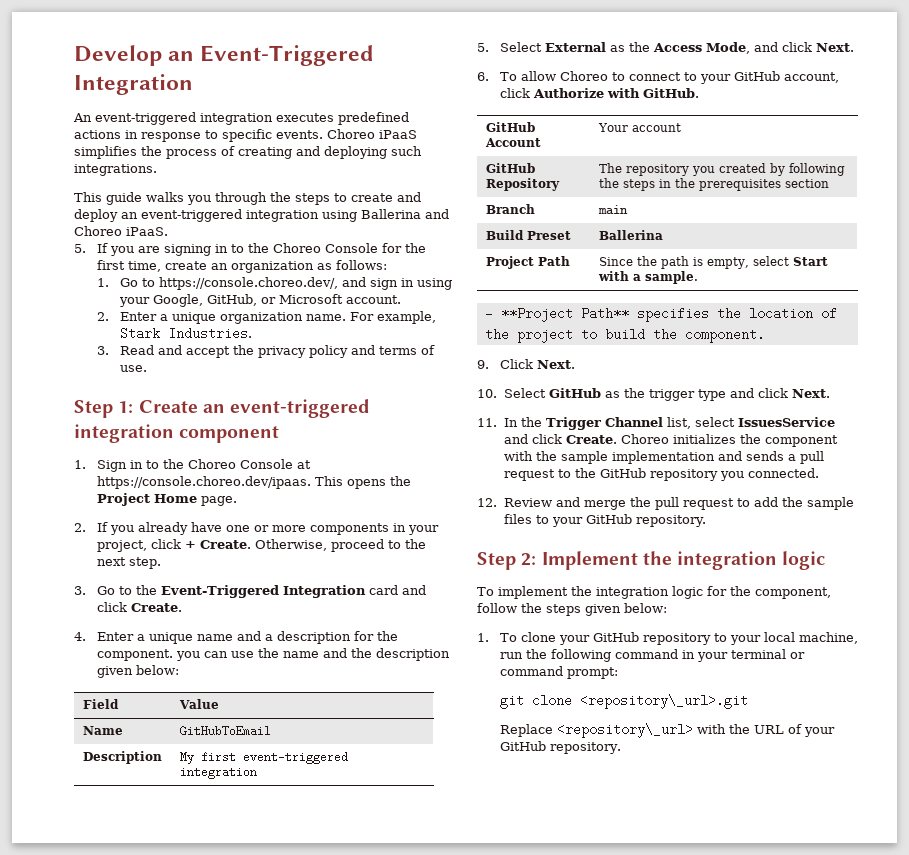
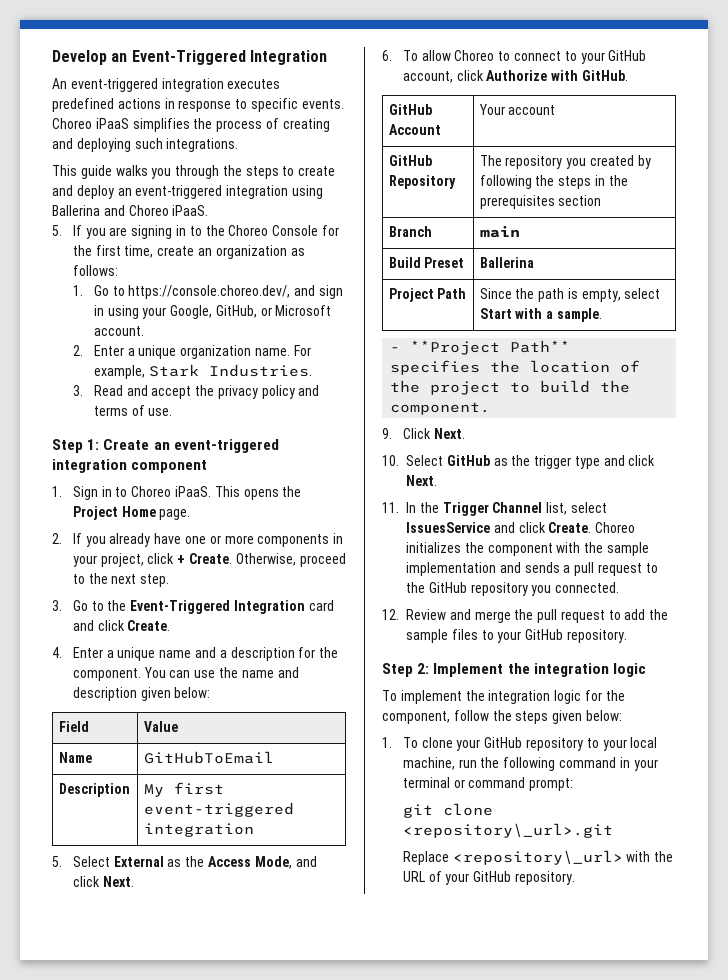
[162,459,311,469] [96,476,311,489] the Choreo Console at https://console.choreo.dev/ipaas. -> [131,486,212,497] Choreo iPaaS.
[175,651,200,661] you -> [143,667,166,678] You
[350,648,372,658] the -> (299, 672) none

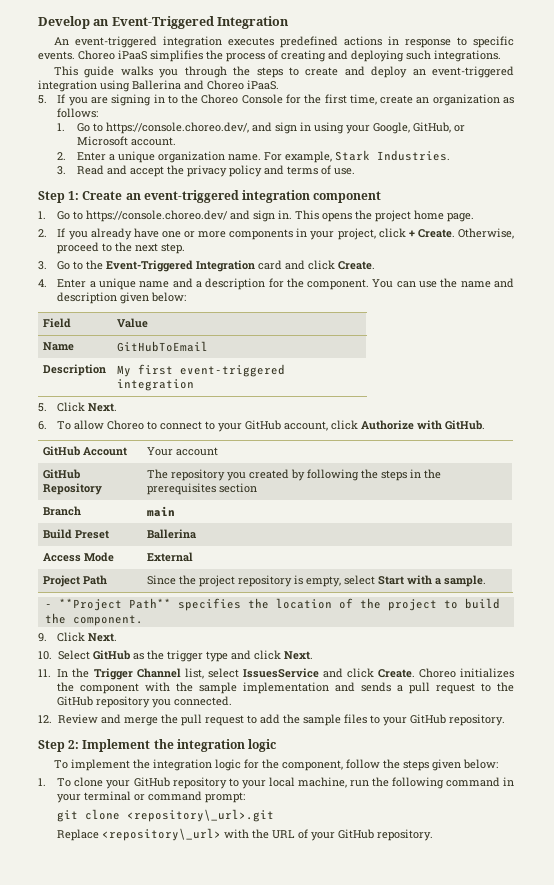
[72,486,212,500] Sign in to Choreo iPaaS. -> [57,210,293,222] Go to https://console.choreo.dev/ and sign in.
[72,506,156,520] Project Home -> [375,210,445,222] project home
[72,856,317,869] [72,876,100,887] Select External as the Access Mode, and click -> [57,402,86,412] Click
(534, 262) none -> [43,552,115,562] [147,552,194,562] // Access Mode | External
[538,288,565,302] path -> [199,575,293,587] project repository

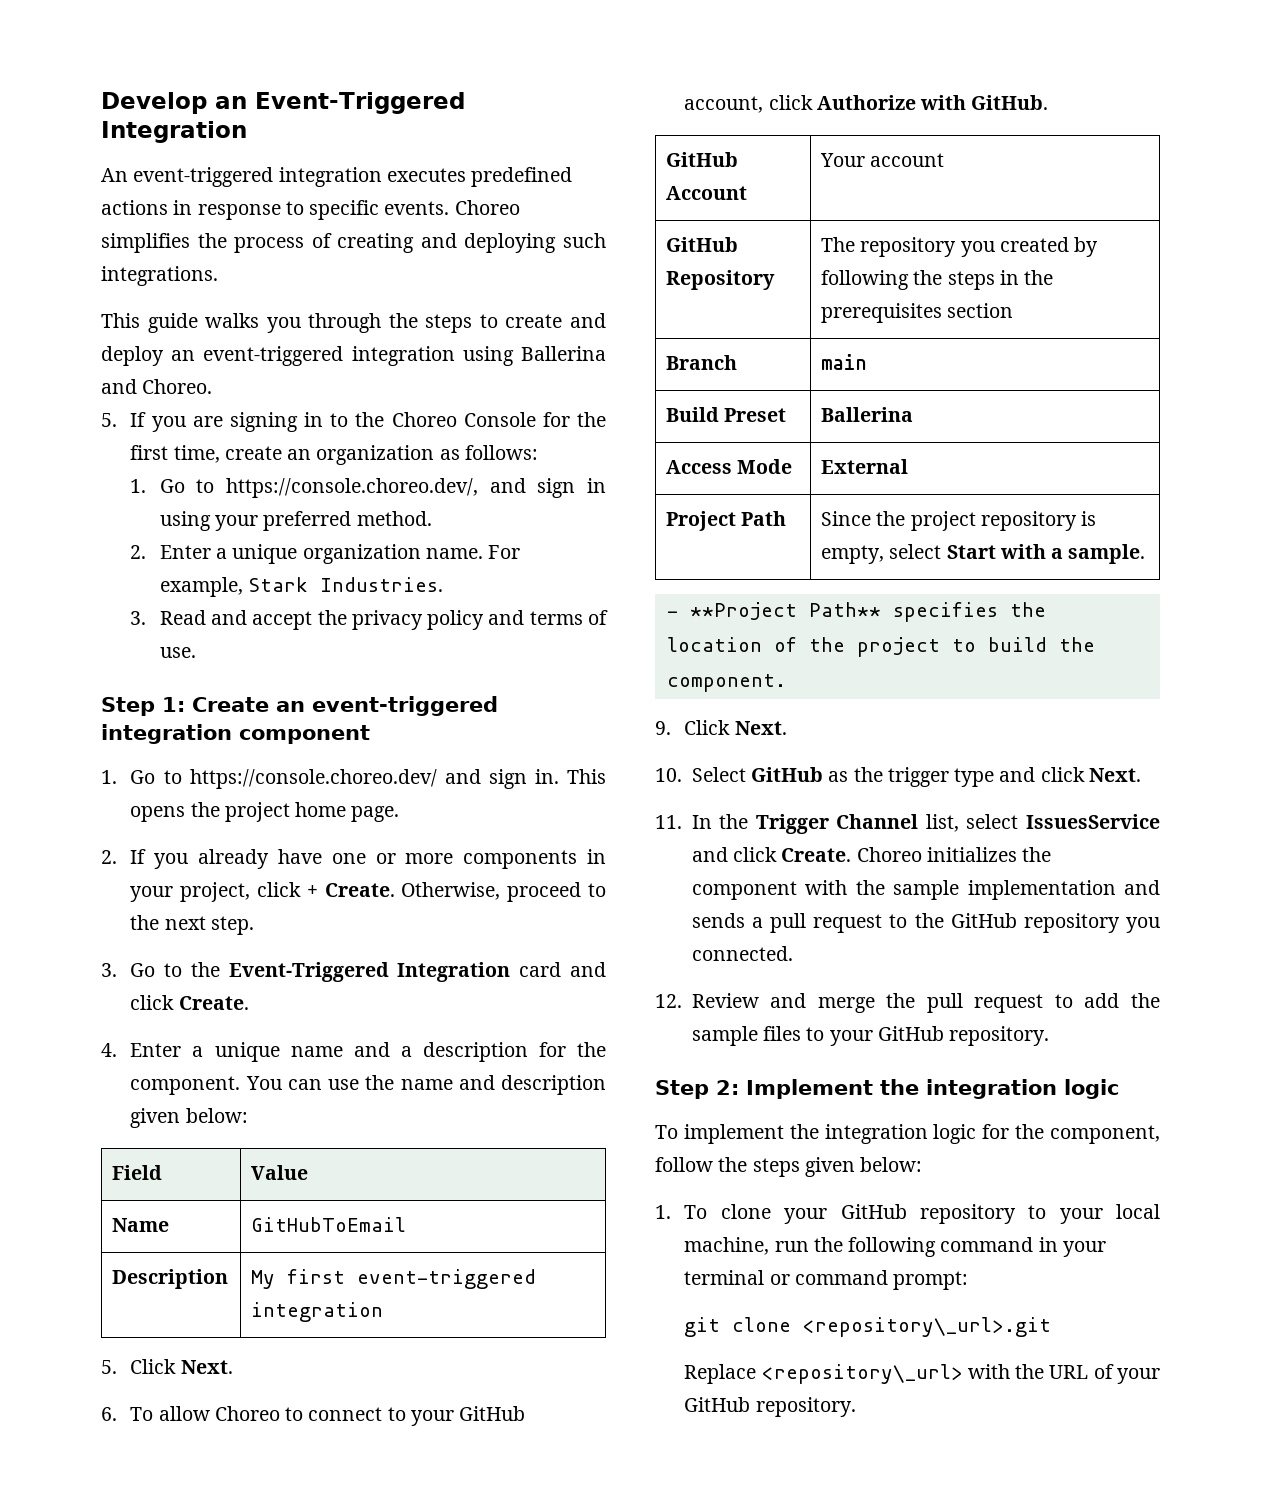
[118,50,147,60] iPaaS -> (520, 207) none
[207,80,279,90] Choreo iPaaS. -> [142,379,213,394] Choreo.
[372,122,465,134] [76,136,176,146] Google, GitHub, or Microsoft account. -> [263,511,432,531] preferred method.

